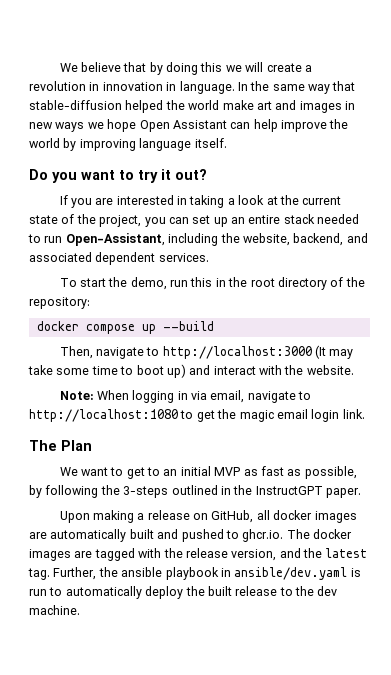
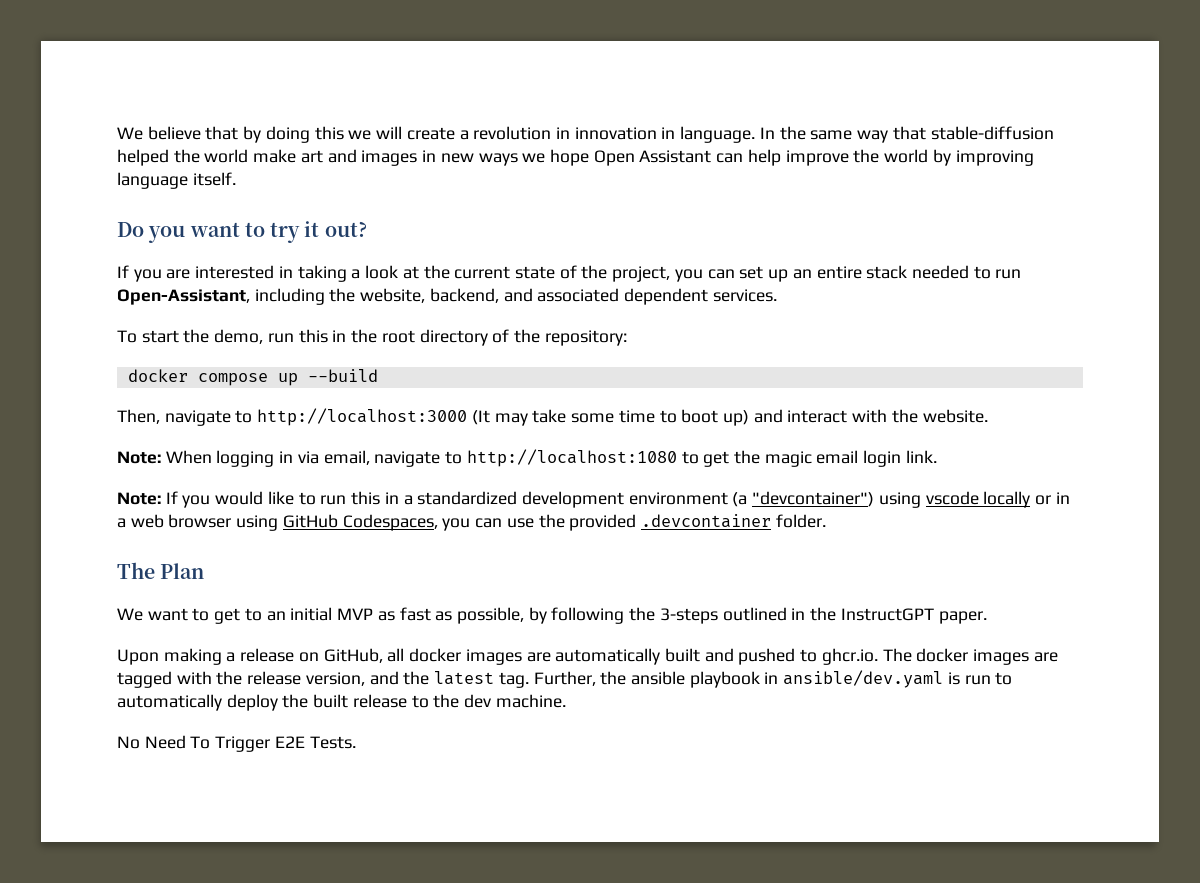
(365, 414) none -> [117,491,1070,508] [117,514,826,531] // Note: If you would like to run this in a standardized development environment (a "devcontainer") using vscode locally or in a web browser using GitHub Codespaces, you can use the provided .devcontainer folder.
(80, 610) none -> [117,735,356,752] // No Need To Trigger E2E Tests.

